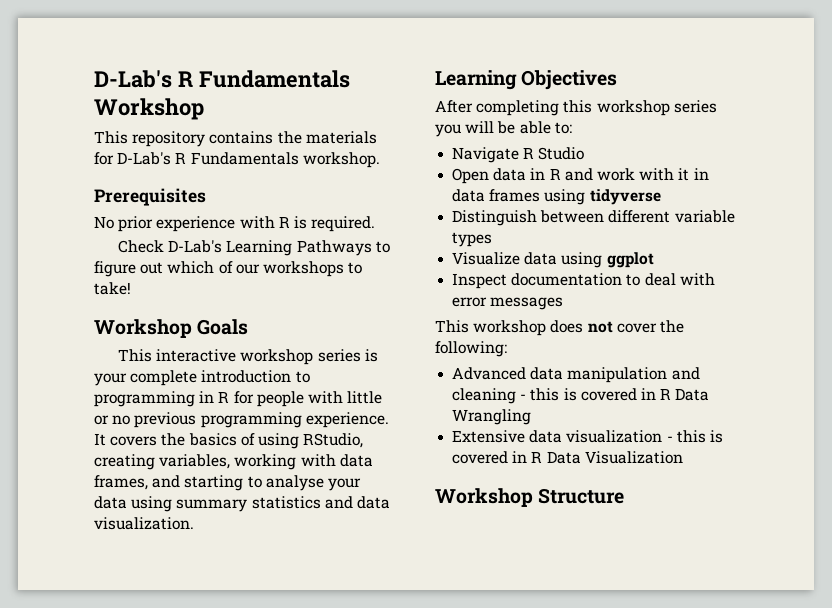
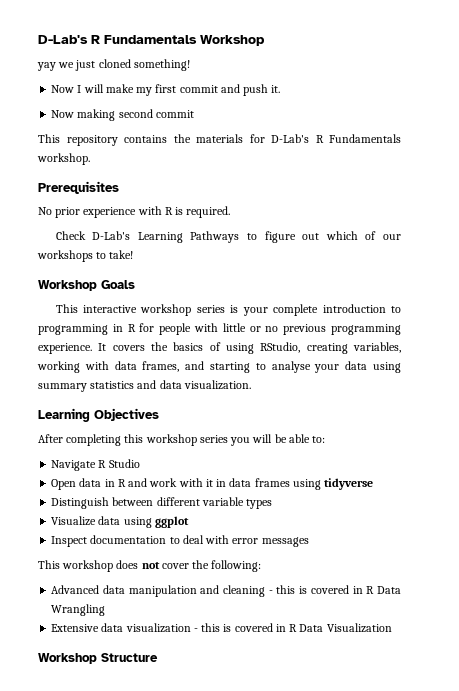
(204, 109) none -> [37,59,190,71] [51,84,281,96] [51,109,194,121] // yay we just cloned something! // Now I will make my first commit and push it. // Now making second commit

